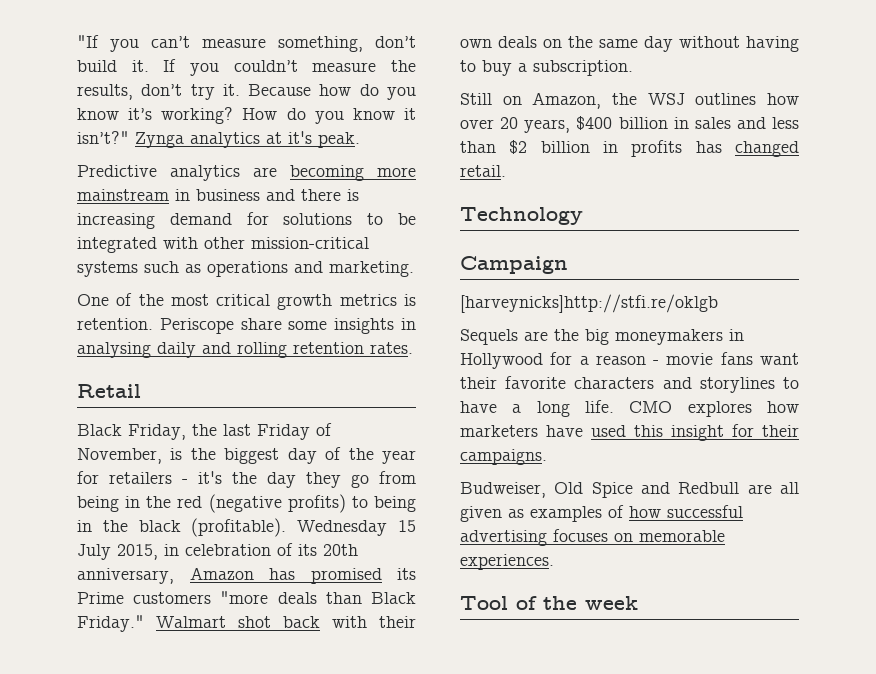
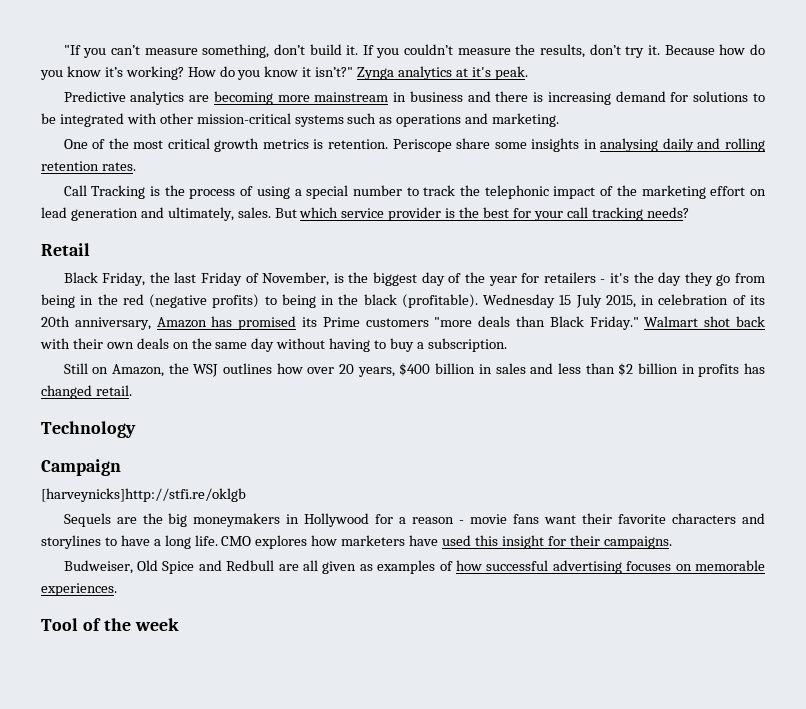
(413, 348) none -> [63,185,766,199] [41,207,689,221] // Call Tracking is the process of using a special number to track the telephonic impact of the marketing effort on lead generation and ultimately, sales. But which service provider is the best for your call tracking needs?

